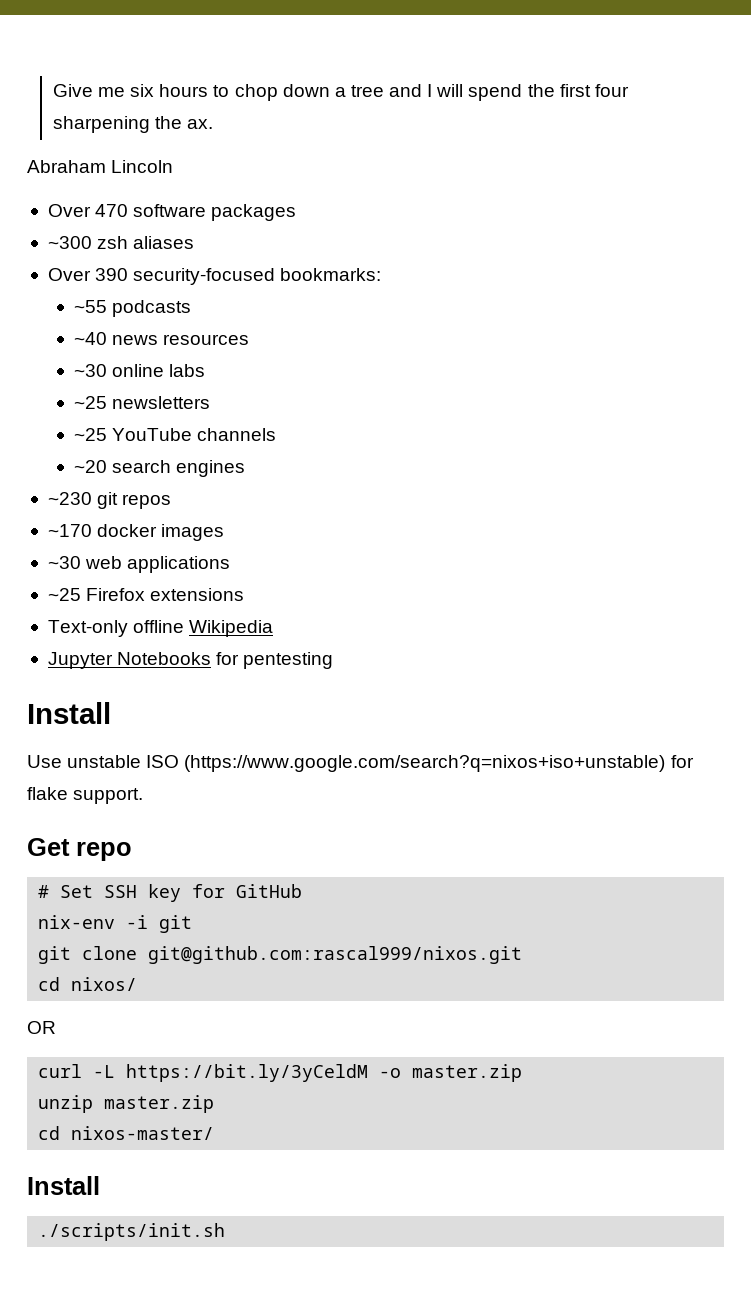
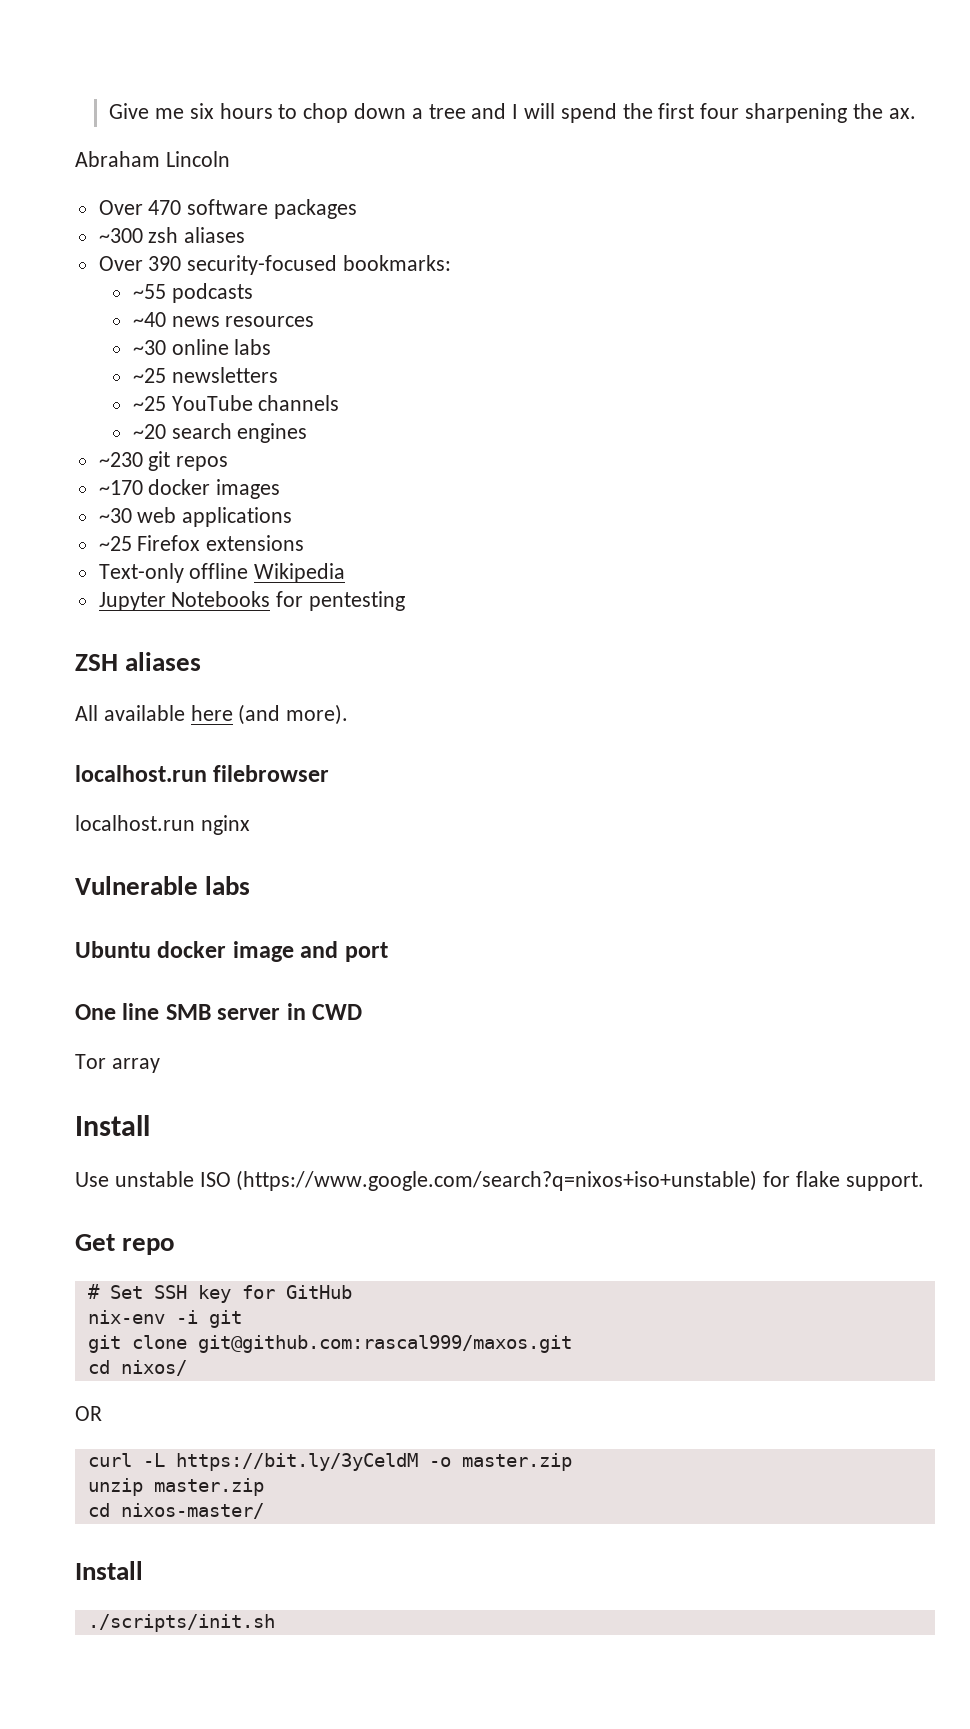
(334, 660) none -> [75,652,202,671] [75,704,349,725] [75,765,330,782] [75,815,250,835] [75,876,251,895] [75,941,388,962] [75,1003,363,1020] [75,1054,160,1073] // ZSH aliases // All available here (and more). // localhost.run filebrowser // localhost.run nginx // Vulnerable labs // Ubuntu docker image and port // One line SMB server in CWD // Tor array
[148,946,523,964] git@github.com:rascal999/nixos.git -> [197,1335,572,1353] git@github.com:rascal999/maxos.git

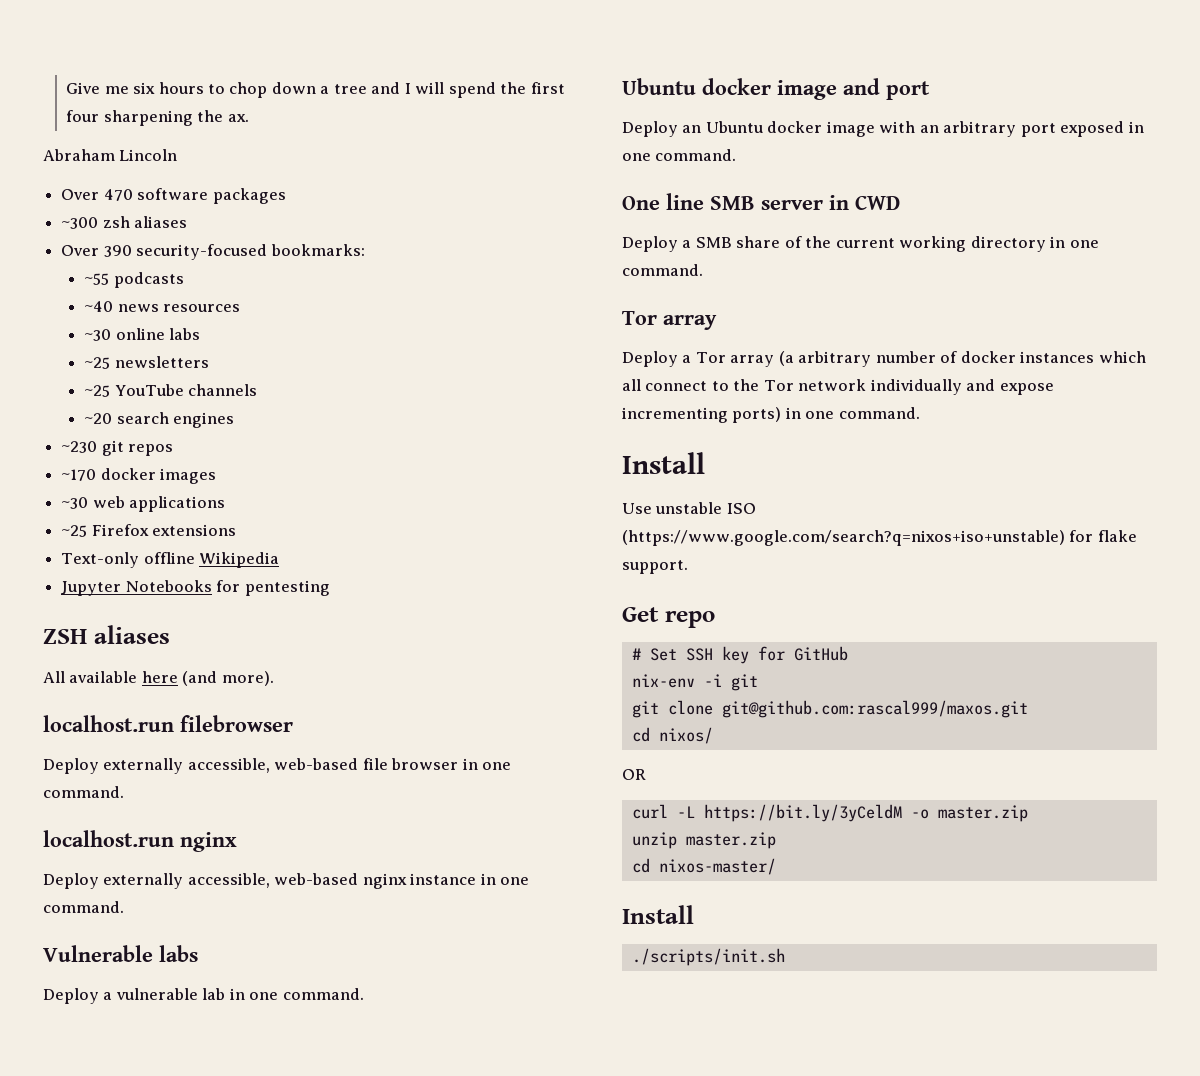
[75,815,250,835] [75,876,251,895] localhost.run nginx // Vulnerable labs -> [43,758,512,774] [43,786,124,798] [43,830,237,852] [43,873,530,889] [43,901,124,913] [43,945,198,962] [43,988,364,1004] Deploy externally accessible, web-based file browser in one command. // localhost.run nginx // Deploy externally accessible, web-based nginx instance in one command. // Vulnerable labs // Deploy a vulnerable lab in one command.
(388, 952) none -> [622,121,1144,137] [622,149,737,161] // Deploy an Ubuntu docker image with an arbitrary port exposed in one command.
[75,1054,160,1073] Tor array -> [622,236,1099,252] [622,264,703,276] [622,311,717,330] [622,351,1146,367] [622,379,1054,395] [622,407,920,423] Deploy a SMB share of the current working directory in one command. // Tor array // Deploy a Tor array (a arbitrary number of docker instances which all connect to the Tor network individually and expose incrementing ports) in one command.

